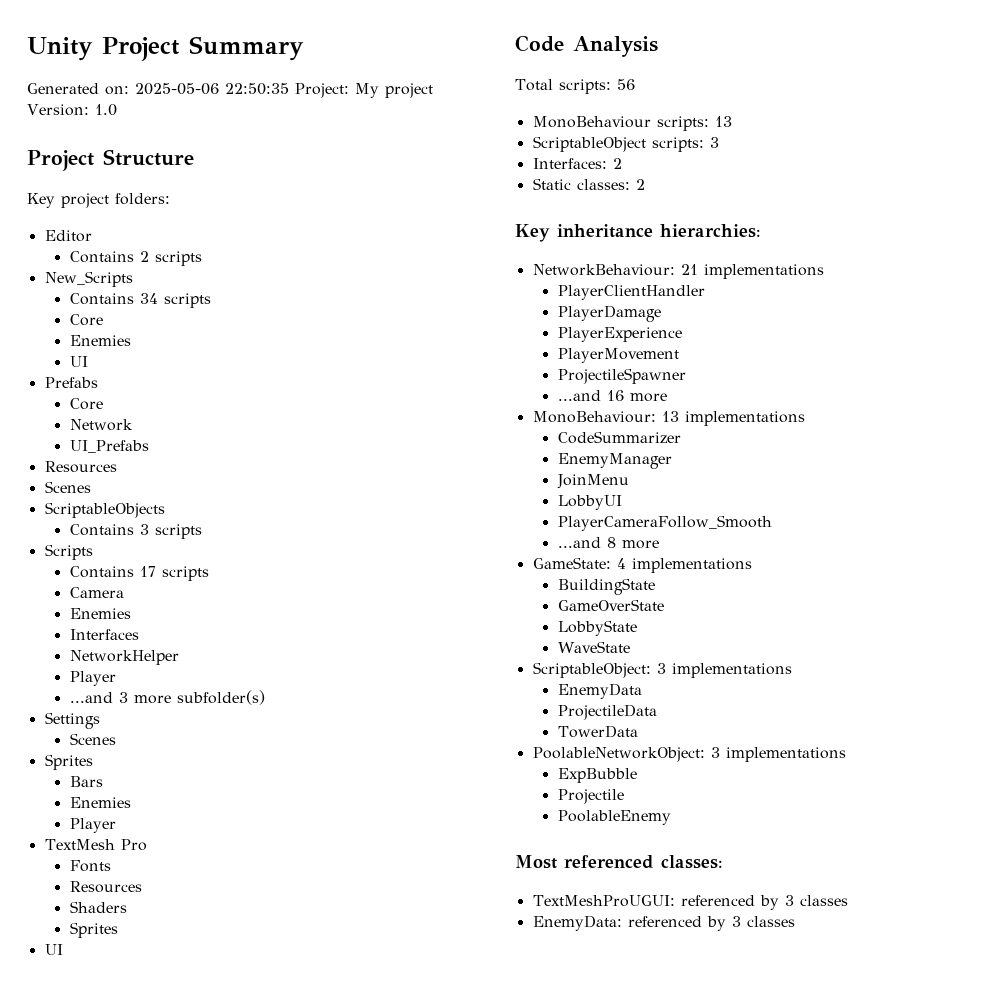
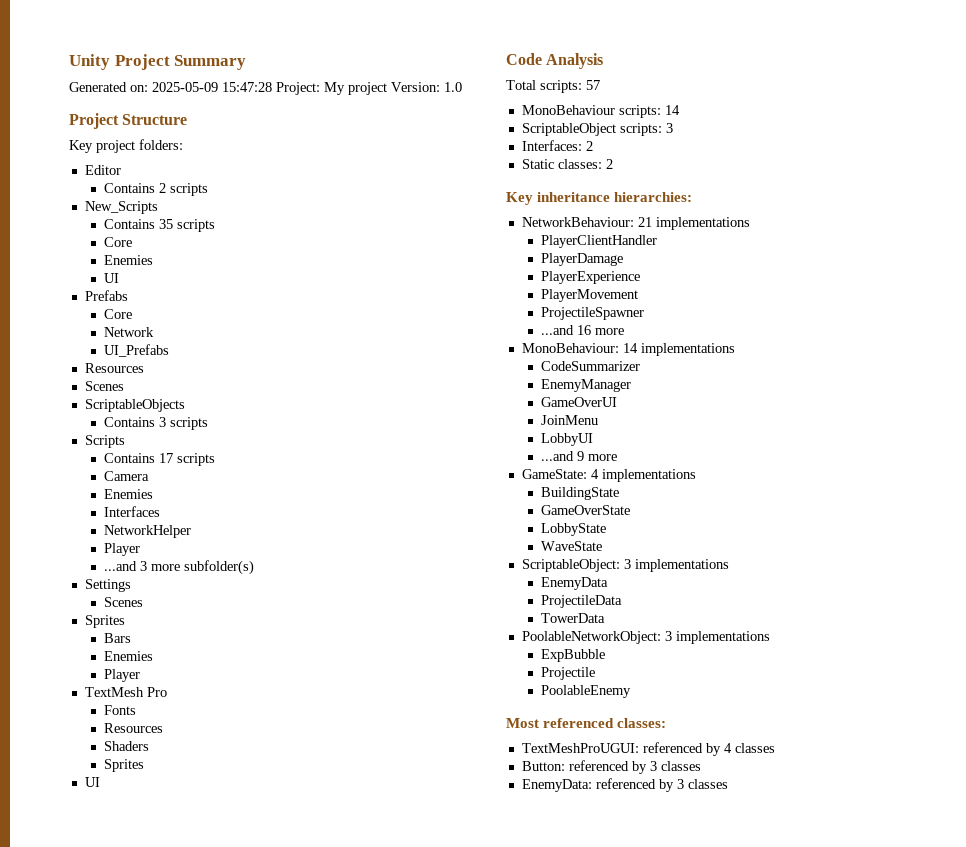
[135,83,289,95] 2025-05-06 22:50:35 -> [152,82,272,92] 2025-05-09 15:47:28
[139,293,158,304] 34 -> [159,219,174,229] 35
[616,79,635,90] 56 -> [586,80,600,90] 57
[714,116,732,127] 13 -> [664,105,680,115] 14
[661,411,679,422] 13 -> [622,343,638,353] 14
(672, 461) none -> [541,397,618,407] // GameOverUI
[557,515,772,531] [557,537,616,548] // PlayerCameraFollow_Smooth // ...and 8 -> [541,451,585,461] // ...and 9
(779, 902) none -> [723,743,775,753] [521,760,647,774] 4 classes // Button: referenced by

